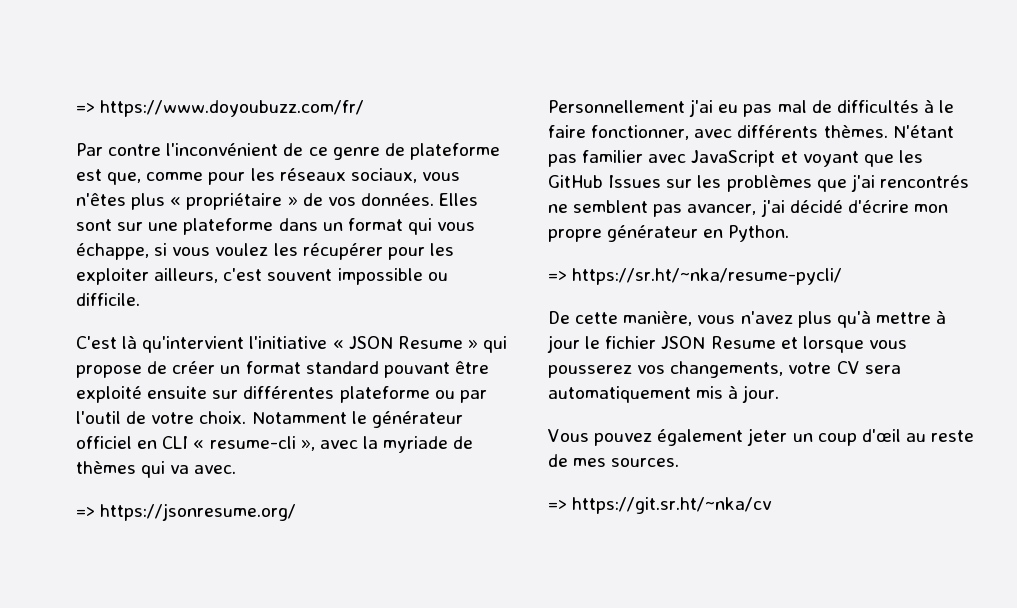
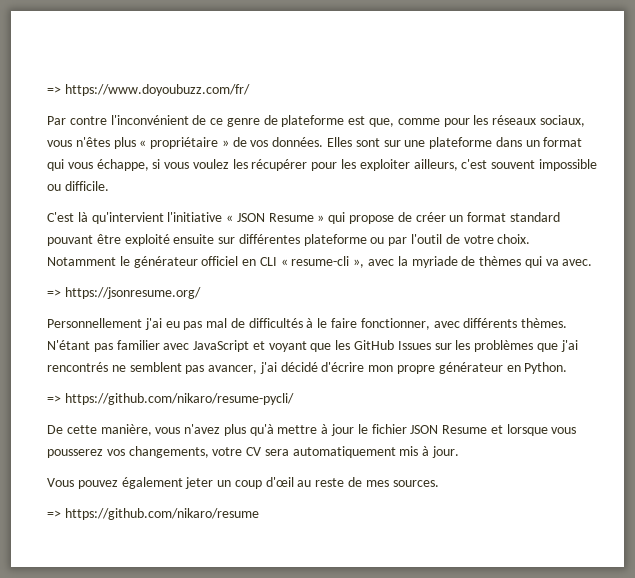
[572,268,843,285] https://sr.ht/~nka/resume-pycli/ -> [64,393,294,405] https://github.com/nikaro/resume-pycli/
[572,497,773,514] https://git.sr.ht/~nka/cv -> [64,508,259,520] https://github.com/nikaro/resume

